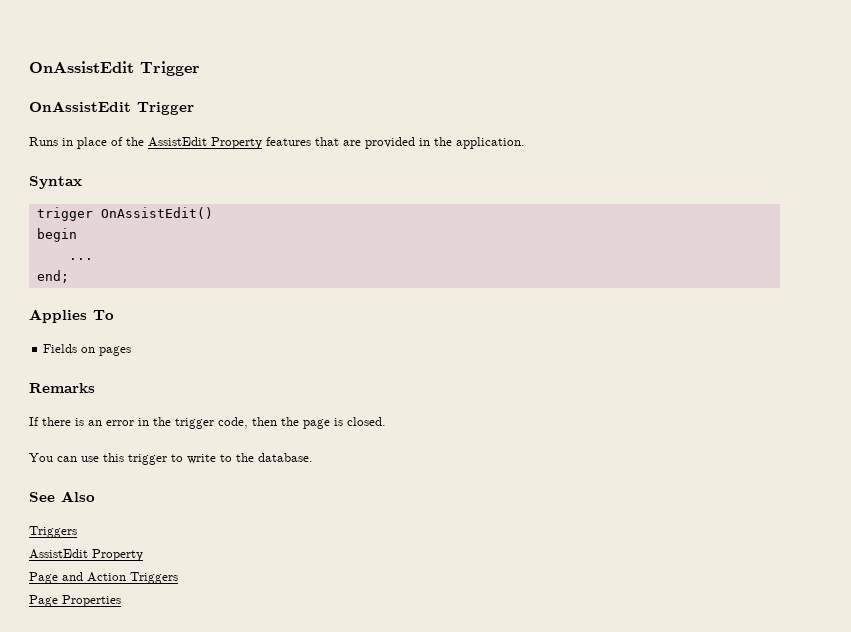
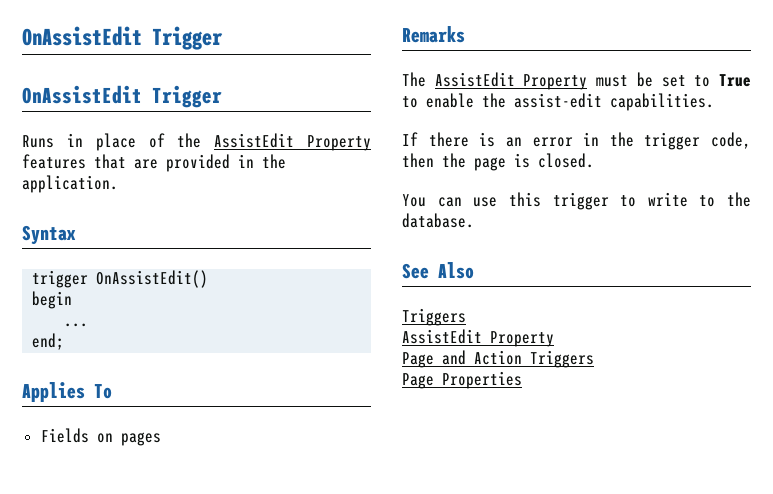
(95, 388) none -> [402,72,751,90] [402,93,714,111] // The AssistEdit Property must be set to True to enable the assist-edit capabilities.

